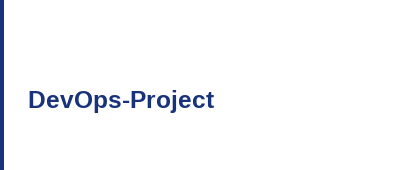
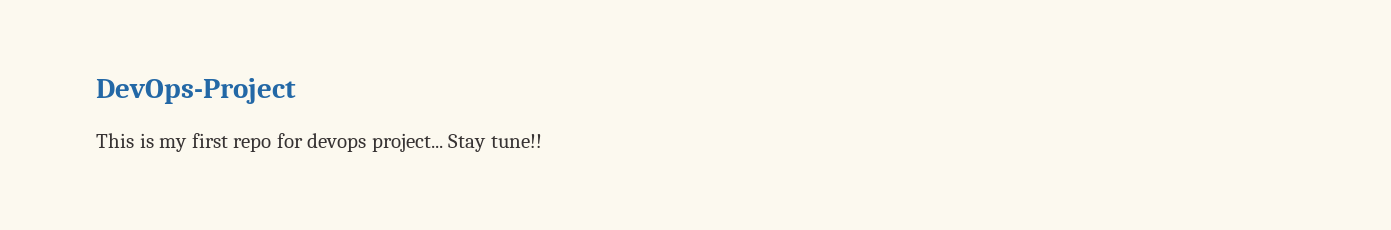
(214, 101) none -> [96,133,542,152] // This is my first repo for devops project... Stay tune!!

